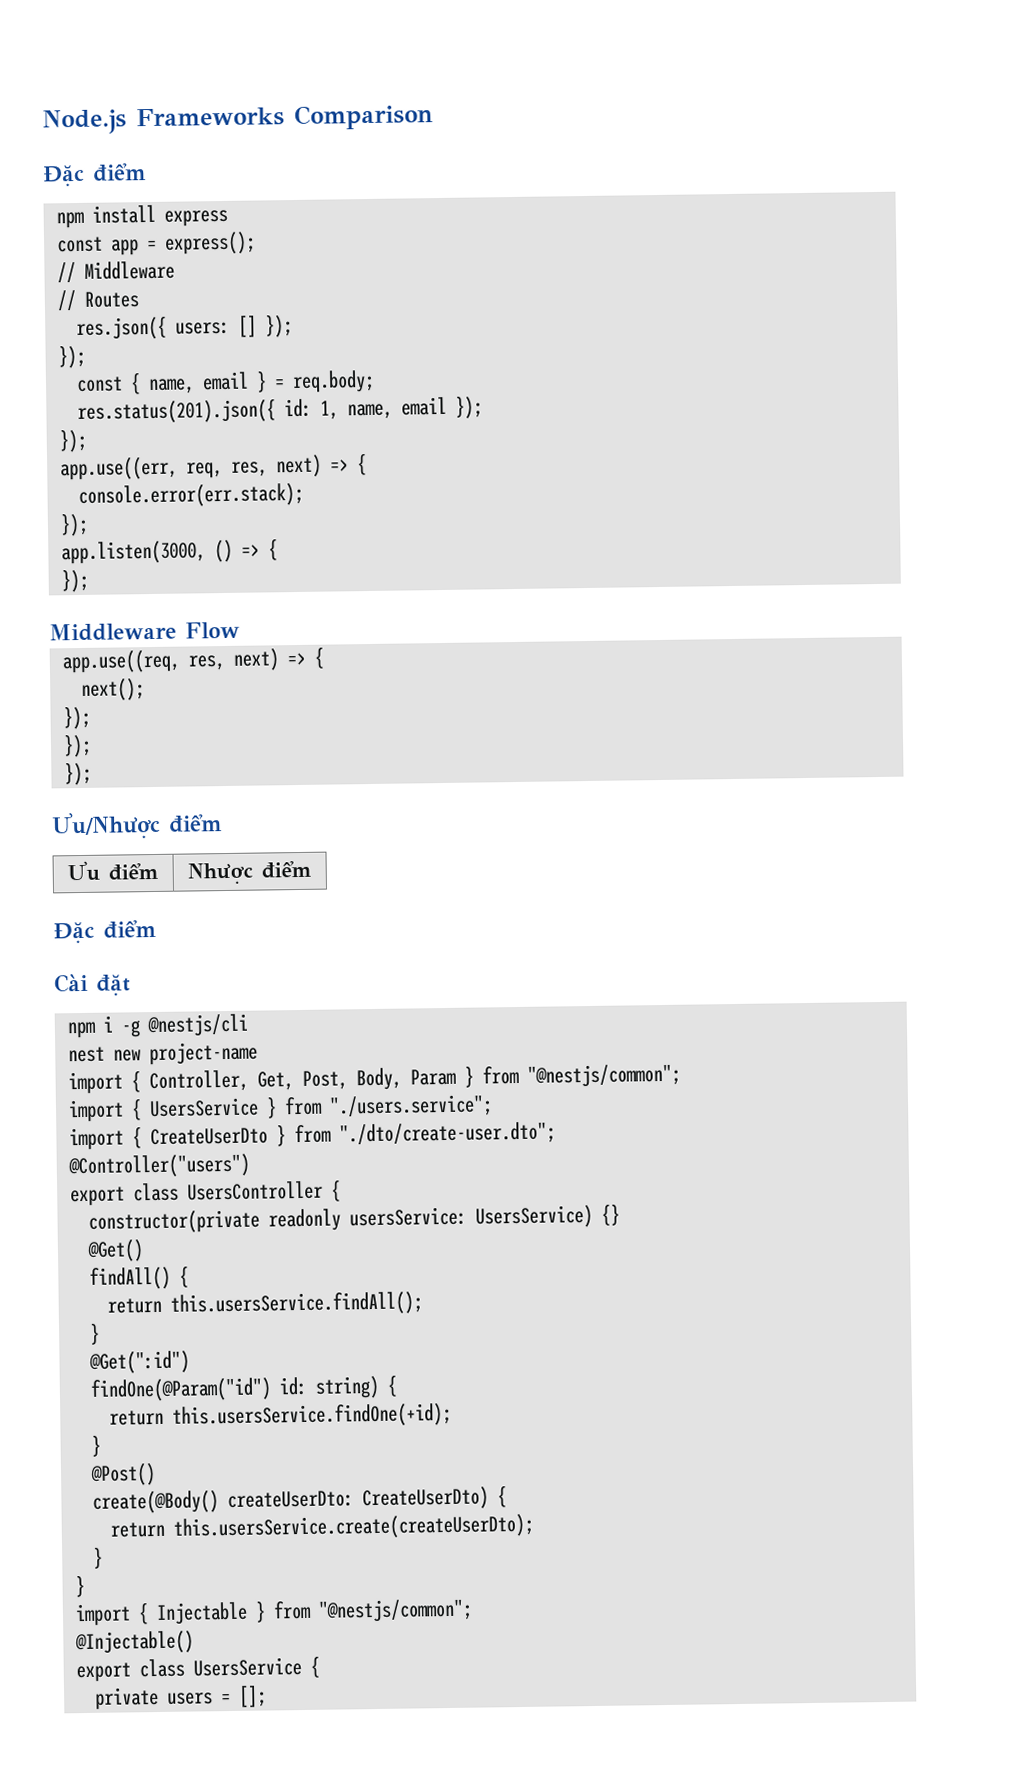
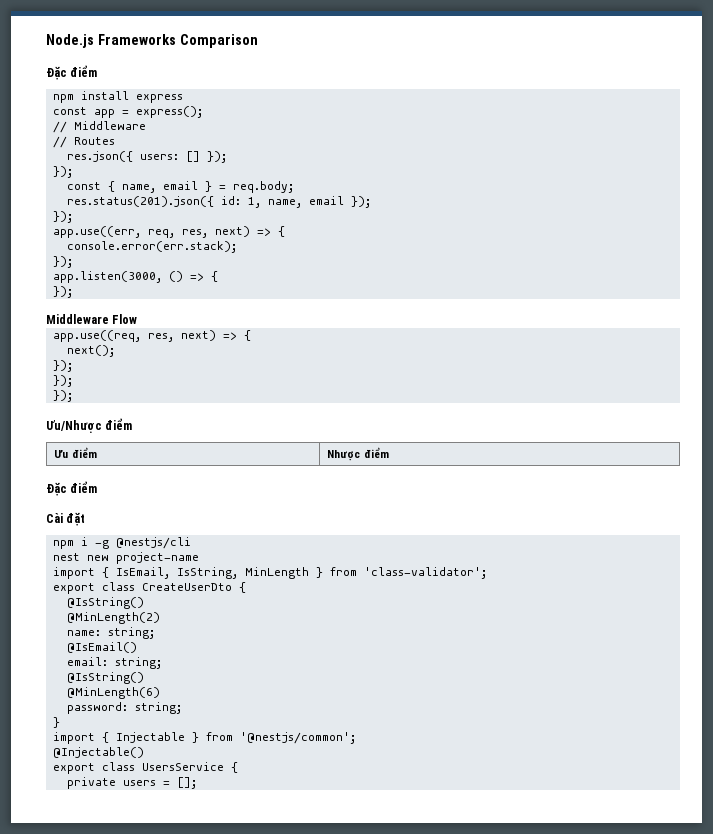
[148,1063,681,1093] [67,1094,493,1123] [68,1121,556,1151] [67,1153,250,1179] [69,1179,341,1207] [87,1203,620,1234] [86,1239,144,1262] [88,1265,189,1290] [106,1291,423,1317] [88,1322,100,1345] [88,1350,190,1374] [89,1374,398,1402] [108,1402,452,1429] [90,1434,101,1457] [89,1463,156,1486] [91,1485,507,1514] [109,1513,534,1541] [92,1546,103,1569] Controller, Get, Post, Body, Param } from "@nestjs/common"; // import { UsersService } from "./users.service"; // import { CreateUserDto } from "./dto/create-user.dto"; // @Controller("users") // export class UsersController { // constructor(private readonly usersService: UsersService) {} // @Get() // findAll() { // return this.usersService.findAll(); // } // @Get(":id") // findOne(@Param("id") id: string) { // return this.usersService.findOne(+id); // } // @Post() // create(@Body() createUserDto: CreateUserDto) { // return this.usersService.create(createUserDto); // } -> [115,567,487,579] [52,582,246,594] [66,597,144,609] [66,612,160,624] [66,627,155,639] [66,642,137,653] [66,657,162,669] [66,672,144,684] [66,687,160,699] [66,702,182,714] IsEmail, IsString, MinLength } from 'class-validator'; // export class CreateUserDto { // @IsString() // @MinLength(2) // name: string; // @IsEmail() // email: string; // @IsString() // @MinLength(6) // password: string;
[317,1598,473,1623] "@nestjs/common"; -> [239,732,356,744] '@nestjs/common';

